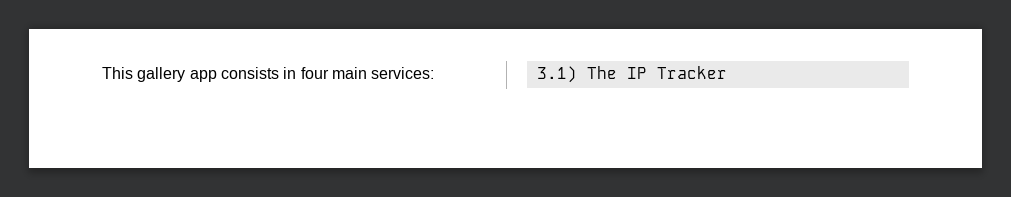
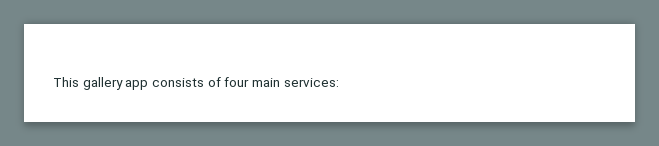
[283,67,297,79] in -> [207,77,221,87] of
[536,66,727,83] // 3.1) The IP Tracker -> (339, 82) none

